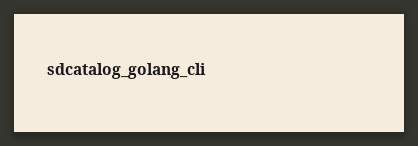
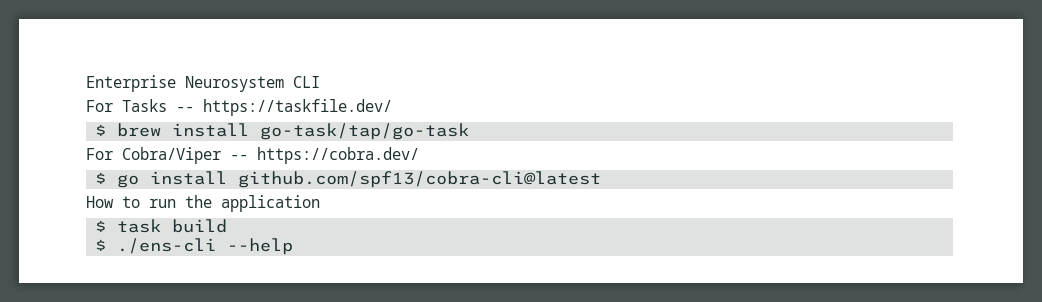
[47,63,206,79] sdcatalog_golang_cli -> [86,75,320,92] [86,99,392,116] [95,123,470,140] [86,147,419,164] [95,171,602,188] [86,195,320,212] [95,219,228,233] [95,238,294,255] Enterprise Neurosystem CLI // For Tasks -- https://taskfile.dev/ // $ brew install go-task/tap/go-task // For Cobra/Viper -- https://cobra.dev/ // $ go install github.com/spf13/cobra-cli@latest // How to run the application // $ task build // $ ./ens-cli --help

